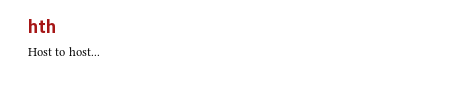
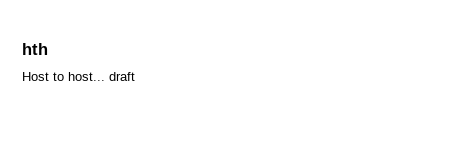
(100, 51) none -> [109,72,135,81] draft

